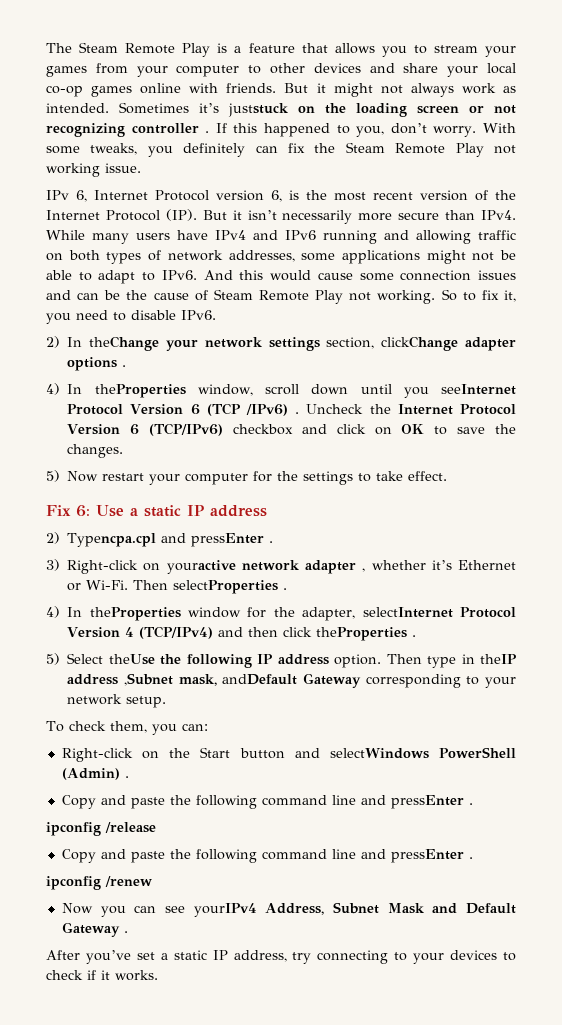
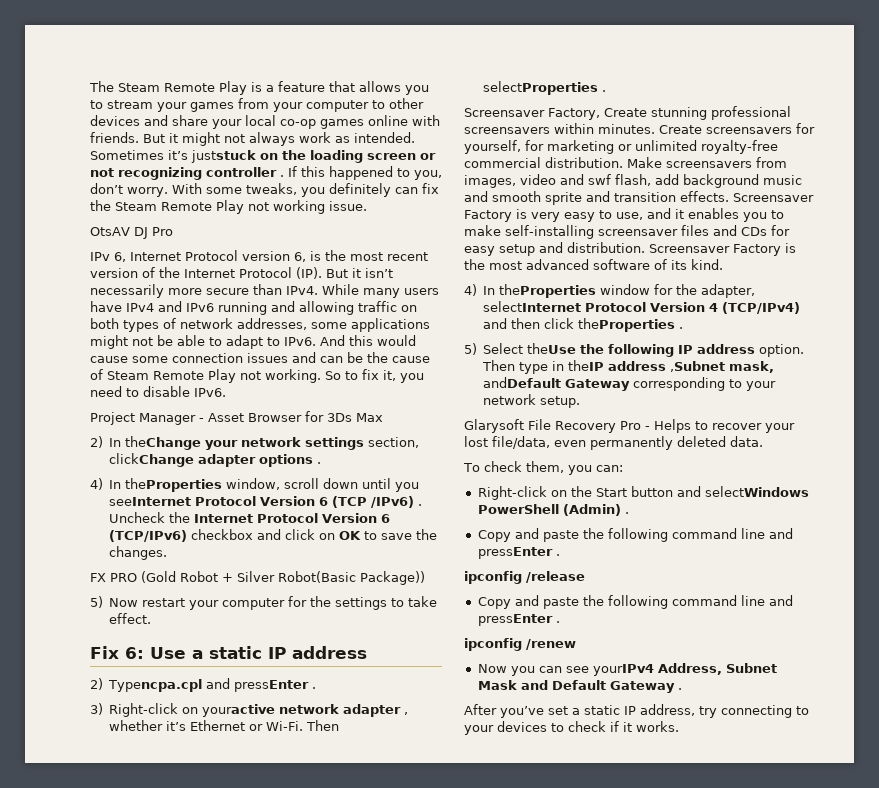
(141, 168) none -> [90,227,173,239] // OtsAV DJ Pro
(216, 315) none -> [90,411,383,425] // Project Manager - Asset Browser for 3Ds Max
(124, 451) none -> [90,571,425,585] // FX PRO (Gold Robot + Silver Robot(Basic Package))
(288, 589) none -> [464,106,791,120] [464,123,815,134] [464,140,778,154] [464,157,787,168] [464,174,802,188] [464,191,814,205] [464,208,784,222] [464,225,790,239] [464,242,796,256] [464,259,723,270] // Screensaver Factory, Create stunning professional screensavers within minutes. Create screensavers for yourself, for marketing or unlimited royalty-free commercial distribution. Make screensavers from images, video and swf flash, add background music and smooth sprite and transition effects. Screensaver Factory is very easy to use, and it enables you to make self-installing screensaver files and CDs for easy setup and distribution. Screensaver Factory is the most advanced software of its kind.
(167, 702) none -> [464,419,795,433] [464,436,763,450] // Glarysoft File Recovery Pro - Helps to recover your lost file/data, even permanently deleted data.

